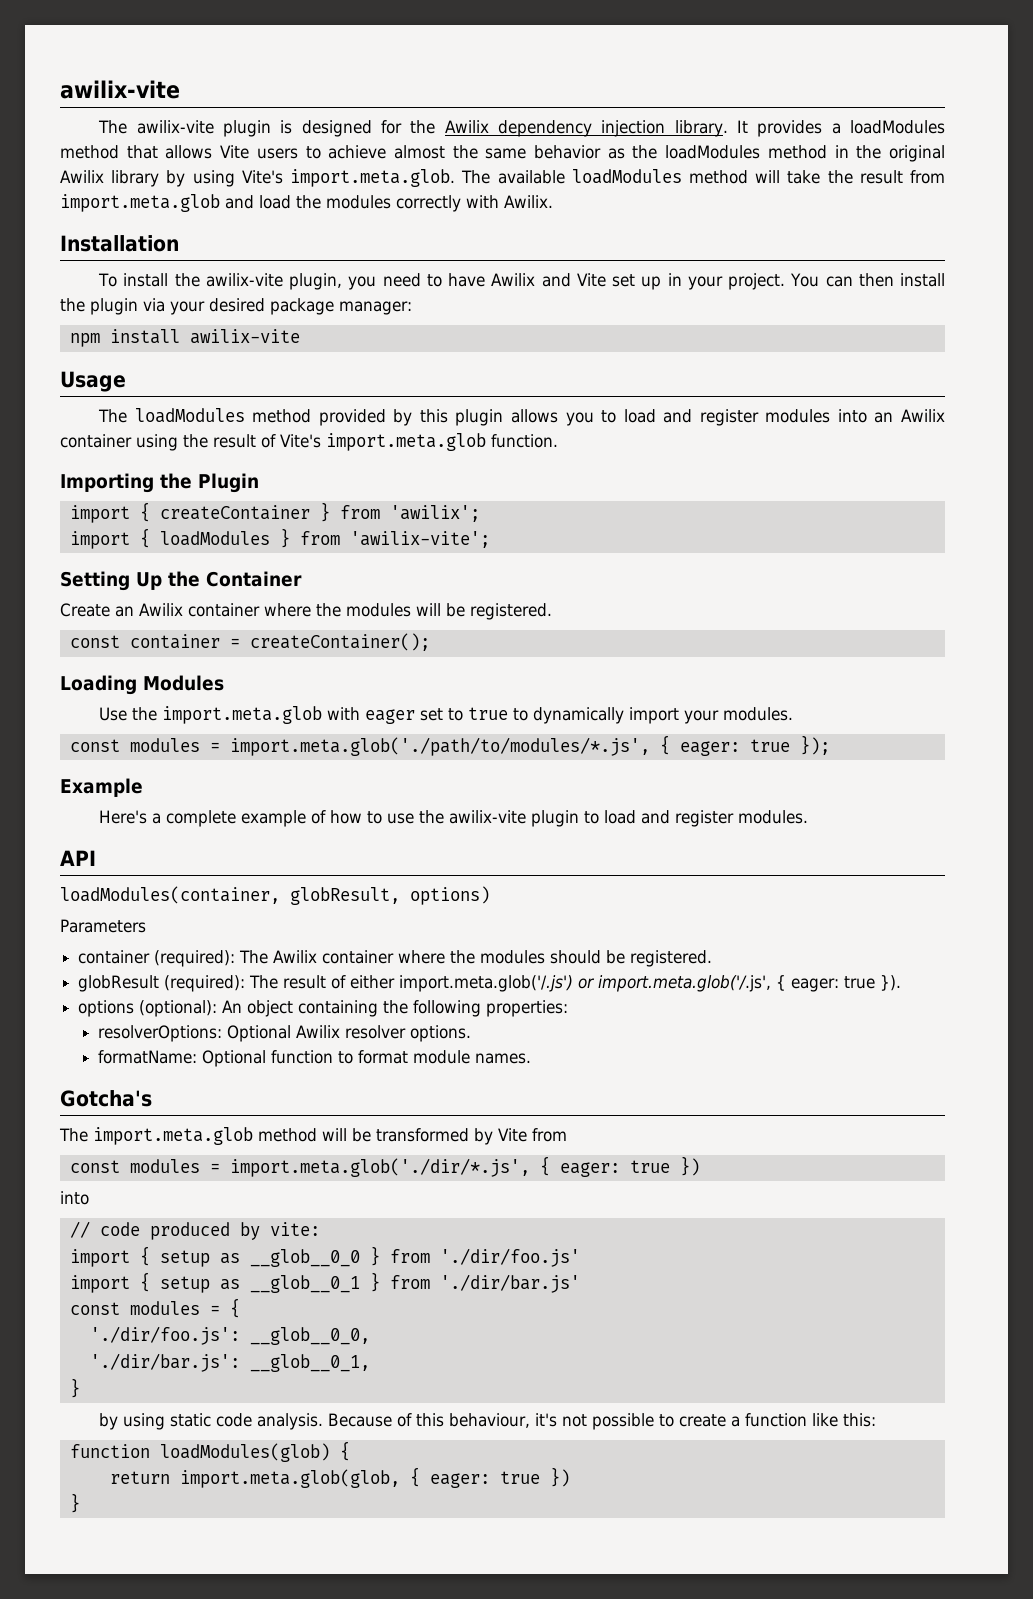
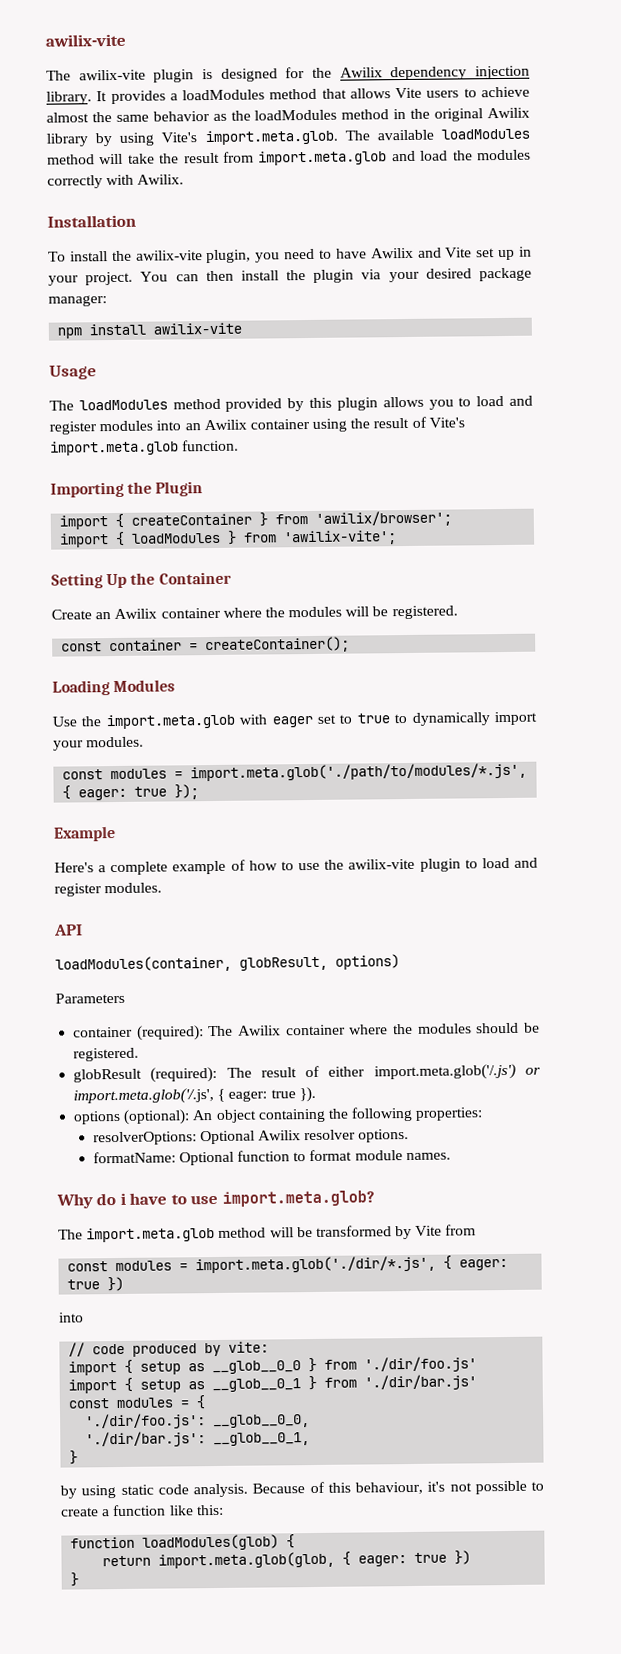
[389,505,480,522] 'awilix'; -> [315,510,453,527] 'awilix/browser';
[60,1090,152,1107] Gotcha's -> [56,1190,375,1209] Why do i have to use import.meta.glob?

